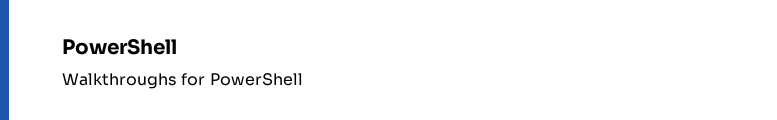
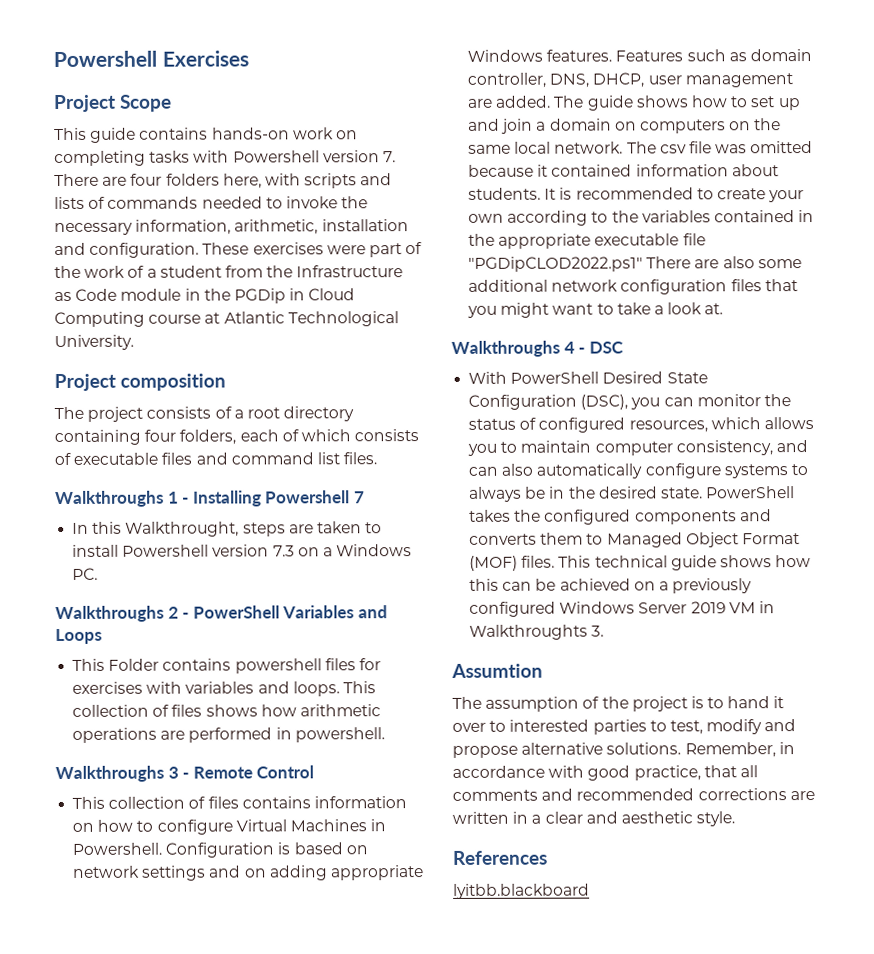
[62,38,177,55] [62,73,303,89] PowerShell // Walkthroughs for PowerShell -> [53,50,249,68] [53,94,173,113] [54,127,358,143] [54,150,396,167] [54,173,393,189] [54,196,369,210] [54,219,409,236] [54,242,423,258] [54,265,404,279] [54,288,356,304] [54,311,399,328] [54,334,134,351] [54,373,227,392] [54,406,355,422] [54,429,420,446] [54,452,378,466] [55,490,365,507] [72,521,383,537] [72,544,413,557] [72,567,99,580] [55,605,388,622] [55,628,102,644] [72,658,381,674] [72,681,376,697] [72,704,381,717] [72,727,385,743] [55,765,315,782] [72,796,407,809] [72,819,387,835] [72,842,368,858] [73,865,424,881] [467,49,812,62] [467,72,793,88] [468,95,801,111] [468,118,782,134] [468,141,814,154] [468,164,779,177] [468,187,805,203] [468,210,815,226] [468,233,706,249] [468,256,802,272] [468,279,798,295] [467,302,724,318] [451,340,624,357] [468,371,708,384] [468,394,791,410] [468,417,814,433] [467,440,808,456] [468,463,808,479] [469,486,796,502] [469,509,772,525] [469,532,800,548] [469,555,812,571] [469,578,753,594] [469,601,775,617] [469,624,605,640] [451,663,543,678] [452,696,785,712] [452,719,797,735] [452,742,795,758] [452,765,758,781] [452,788,815,801] [452,811,736,827] [452,850,548,865] [453,883,590,899] Powershell Exercises // Project Scope // This guide contains hands-on work on completing tasks with Powershell version 7. There are four folders here, with scripts and lists of commands needed to invoke the necessary information, arithmetic, installation and configuration. These exercises were part of the work of a student from the Infrastructure as Code module in the PGDip in Cloud Computing course at Atlantic Technological University. // Project composition // The project consists of a root directory containing four folders, each of which consists of executable files and command list files. // Walkthroughs 1 - Installing Powershell 7 // In this Walkthrought, steps are taken to install Powershell version 7.3 on a Windows PC. // Walkthroughs 2 - PowerShell Variables and Loops // This Folder contains powershell files for exercises with variables and loops. This collection of files shows how arithmetic operations are performed in powershell. // Walkthroughs 3 - Remote Control // This collection of files contains information on how to configure Virtual Machines in Powershell. Configuration is based on network settings and on adding appropriate Windows features. Features such as domain controller, DNS, DHCP, user management are added. The guide shows how to set up and join a domain on computers on the same local network. The csv file was omitted because it contained information about students. It is recommended to create your own according to the variables contained in the appropriate executable file "PGDipCLOD2022.ps1" There are also some additional network configuration files that you might want to take a look at. // Walkthroughs 4 - DSC // With PowerShell Desired State Configuration (DSC), you can monitor the status of configured resources, which allows you to maintain computer consistency, and can also automatically configure systems to always be in the desired state. PowerShell takes the configured components and converts them to Managed Object Format (MOF) files. This technical guide shows how this can be achieved on a previously configured Windows Server 2019 VM in Walkthroughts 3. // Assumtion // The assumption of the project is to hand it over to interested parties to test, modify and propose alternative solutions. Remember, in accordance with good practice, that all comments and recommended corrections are written in a clear and aesthetic style. // References // lyitbb.blackboard

